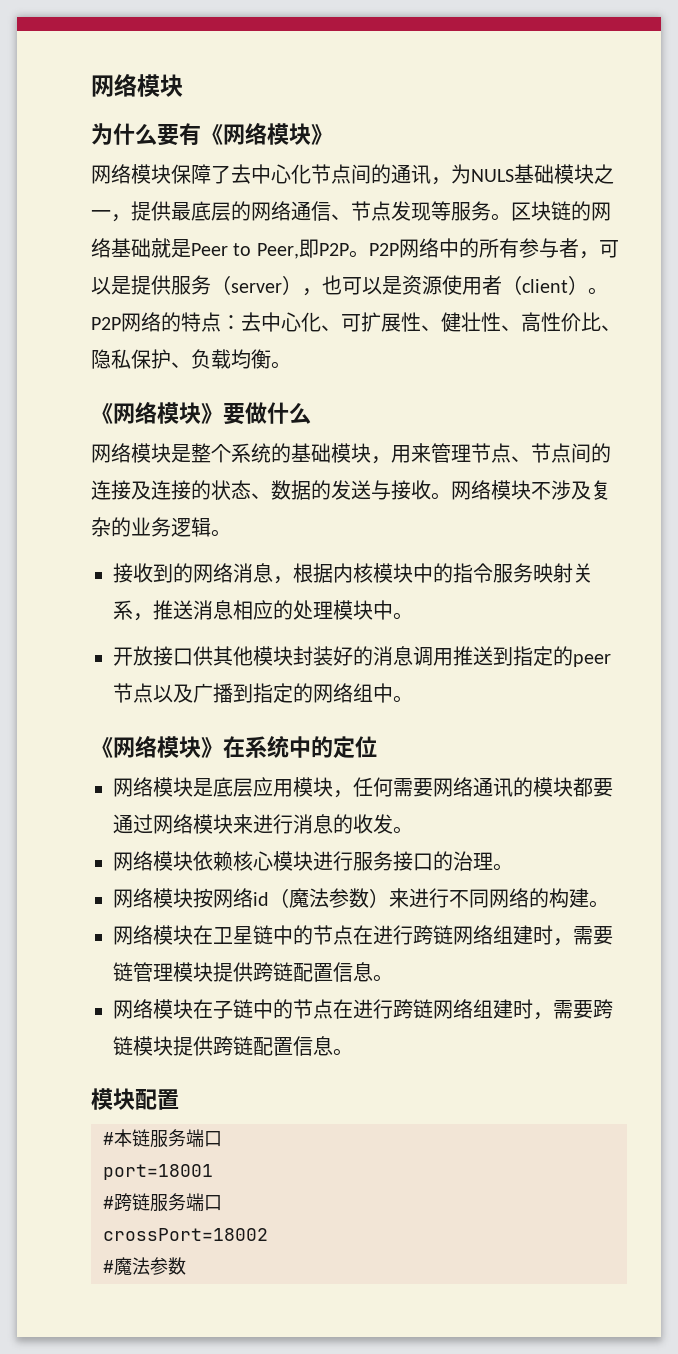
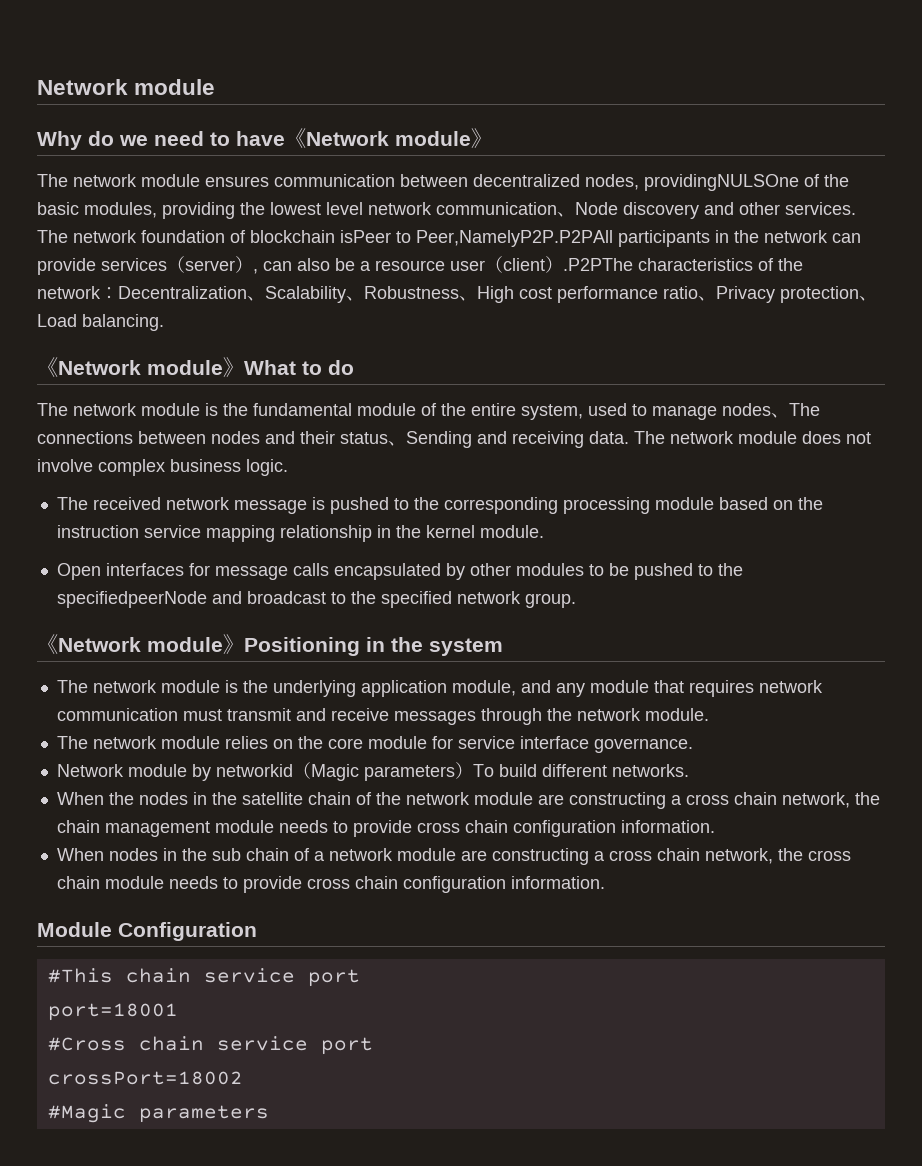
[91,73,183,97] [91,122,333,146] [91,164,614,185] [91,201,611,222] [91,238,619,259] [91,275,608,296] [91,312,621,332] [91,349,291,369] [91,401,311,425] [91,443,611,464] [91,480,611,500] [91,517,231,537] [113,563,593,584] [113,600,413,621] [113,646,611,667] [113,683,413,703] [91,735,377,758] [113,777,613,798] [113,814,413,834] [113,851,513,871] [113,888,609,908] [113,925,613,946] [113,962,393,982] [113,999,613,1020] [113,1036,353,1056] [91,1088,179,1110] [103,1129,222,1148] [103,1164,213,1180] [103,1193,222,1212] [103,1228,268,1241] [103,1257,186,1275] 网络模块 // 为什么要有《网络模块》 // 网络模块保障了去中心化节点间的通讯，为NULS基础模块之一，提供最底层的网络通信、节点发现等服务。区块链的网络基础就是Peer to Peer,即P2P。P2P网络中的所有参与者，可以是提供服务（server），也可以是资源使用者（client）。P2P网络的特点：去中心化、可扩展性、健壮性、高性价比、隐私保护、负载均衡。 // 《网络模块》要做什么 // 网络模块是整个系统的基础模块，用来管理节点、节点间的连接及连接的状态、数据的发送与接收。网络模块不涉及复杂的业务逻辑。 // 接收到的网络消息，根据内核模块中的指令服务映射关系，推送消息相应的处理模块中。 // 开放接口供其他模块封装好的消息调用推送到指定的peer节点以及广播到指定的网络组中。 // 《网络模块》在系统中的定位 // 网络模块是底层应用模块，任何需要网络通讯的模块都要通过网络模块来进行消息的收发。 // 网络模块依赖核心模块进行服务接口的治理。 // 网络模块按网络id（魔法参数）来进行不同网络的构建。 // 网络模块在卫星链中的节点在进行跨链网络组建时，需要链管理模块提供跨链配置信息。 // 网络模块在子链中的节点在进行跨链网络组建时，需要跨链模块提供跨链配置信息。 // 模块配置 // #本链服务端口 // port=18001 // #跨链服务端口 // crossPort=18002 // #魔法参数 -> [37,79,216,95] [37,128,492,150] [37,174,849,191] [37,202,856,219] [37,230,861,247] [37,256,803,275] [37,286,877,303] [37,314,164,331] [37,357,354,377] [37,403,820,420] [37,431,871,448] [37,459,288,476] [56,497,823,514] [56,525,544,542] [56,563,743,580] [56,591,576,608] [37,634,503,656] [56,680,823,697] [56,708,709,725] [56,736,693,753] [56,762,689,781] [56,792,880,809] [56,820,715,837] [56,848,851,865] [56,876,605,893] [37,922,257,941] [47,968,360,987] [47,1003,178,1021] [47,1036,373,1055] [47,1071,243,1085] [47,1104,269,1123] Network module // Why do we need to have《Network module》 // The network module ensures communication between decentralized nodes, providingNULSOne of the basic modules, providing the lowest level network communication、Node discovery and other services. The network foundation of blockchain isPeer to Peer,NamelyP2P.P2PAll participants in the network can provide services（server）, can also be a resource user（client）.P2PThe characteristics of the network：Decentralization、Scalability、Robustness、High cost performance ratio、Privacy protection、Load balancing. // 《Network module》What to do // The network module is the fundamental module of the entire system, used to manage nodes、The connections between nodes and their status、Sending and receiving data. The network module does not involve complex business logic. // The received network message is pushed to the corresponding processing module based on the instruction service mapping relationship in the kernel module. // Open interfaces for message calls encapsulated by other modules to be pushed to the specifiedpeerNode and broadcast to the specified network group. // 《Network module》Positioning in the system // The network module is the underlying application module, and any module that requires network communication must transmit and receive messages through the network module. // The network module relies on the core module for service interface governance. // Network module by networkid（Magic parameters）To build different networks. // When the nodes in the satellite chain of the network module are constructing a cross chain network, the chain management module needs to provide cross chain configuration information. // When nodes in the sub chain of a network module are constructing a cross chain network, the cross chain module needs to provide cross chain configuration information. // Module Configuration // #This chain service port // port=18001 // #Cross chain service port // crossPort=18002 // #Magic parameters

